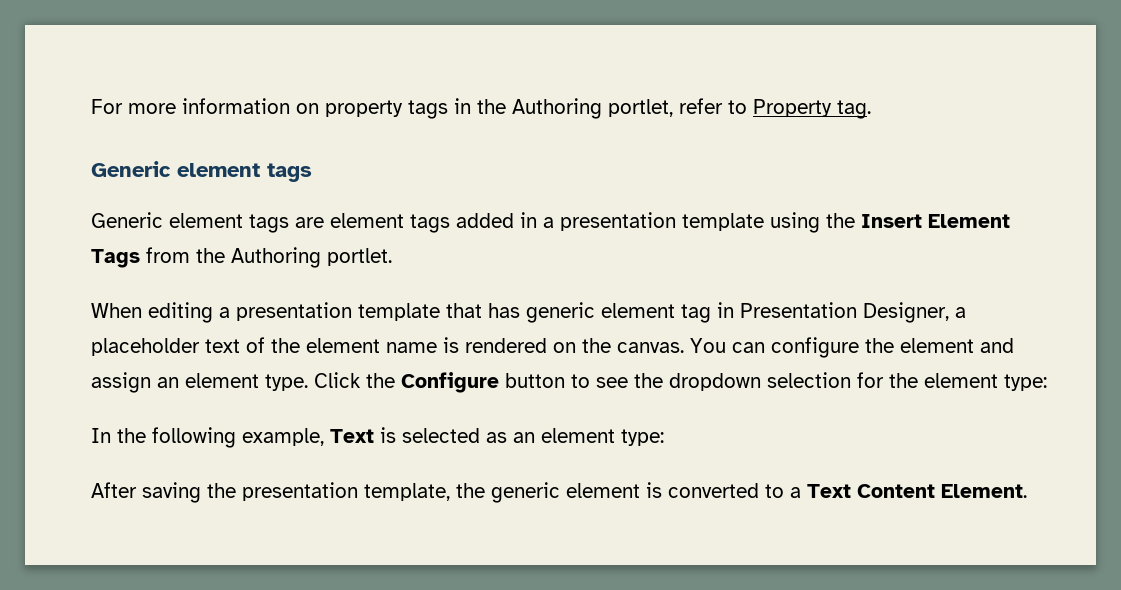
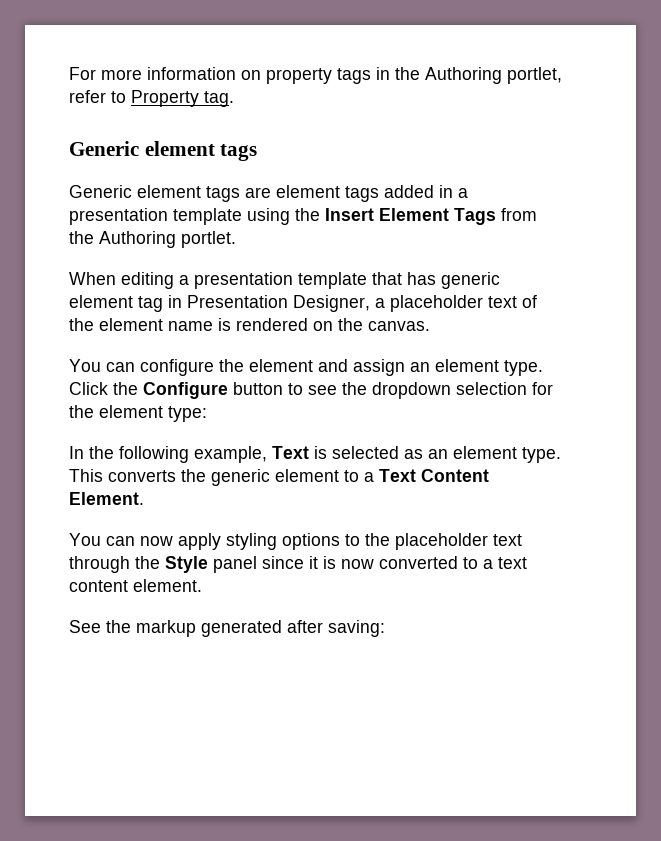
(684, 347) none -> (430, 326) //
[621,429,664,446] [91,482,450,503] type: // After saving the presentation template, -> [522,447,561,463] [69,469,176,482] type. This converts
[646,482,759,498] is converted -> (339, 475) none
(1027, 491) none -> [69,533,522,550] [69,556,527,573] [69,579,202,592] [69,620,385,637] // You can now apply styling options to the placeholder text through the Style panel since it is now converted to a text content element. // See the markup generated after saving:

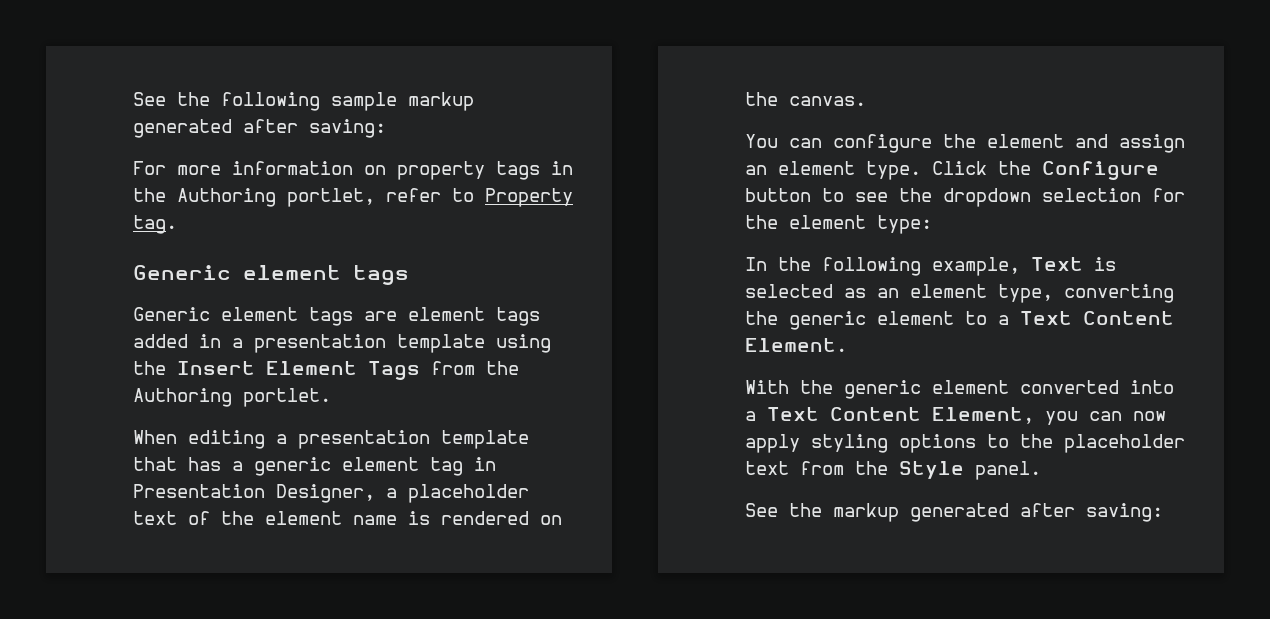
(69, 73) none -> [133,92,474,111] [133,119,386,138] See the following sample markup generated after saving: //
(436, 278) none -> [232,461,243,471] a
[522,447,561,463] [69,469,176,482] type. This converts -> [998,284,1174,303] type, converting
[69,533,101,546] You -> [745,380,1174,399] [745,407,1078,425] With the generic element converted into a Text Content Element, you
[69,556,130,573] through -> [800,461,844,475] from
[213,556,527,573] [69,579,202,592] panel since it is now converted to a text content element. -> [975,461,1041,480] panel.

